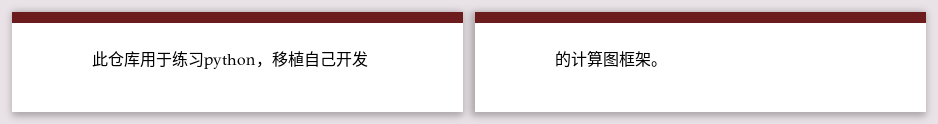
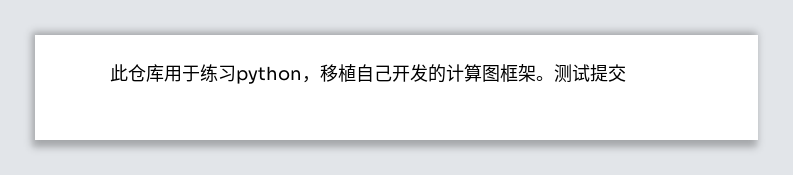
(667, 64) none -> [554,64,626,83] 测试提交

